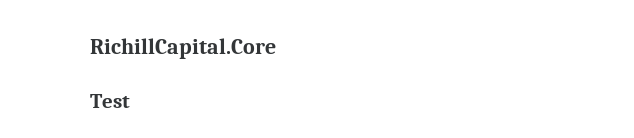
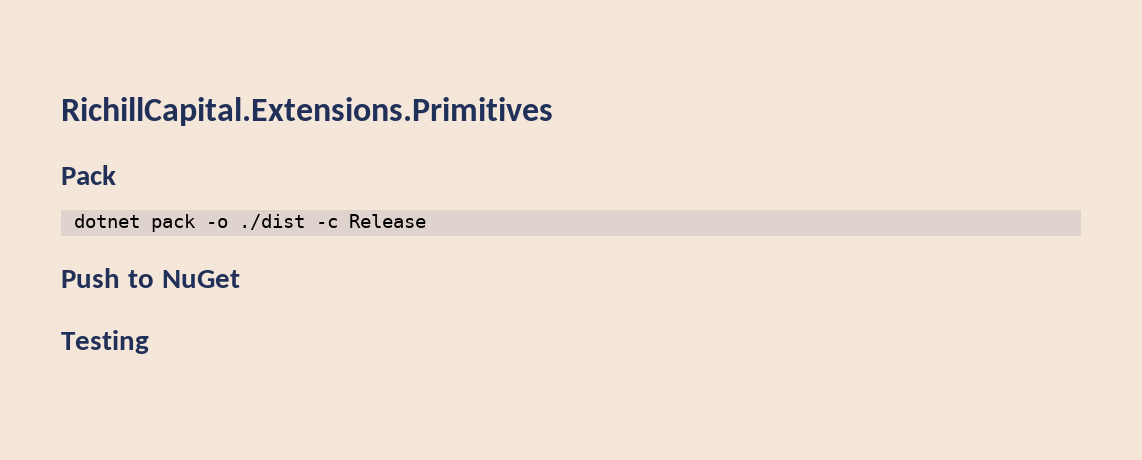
[90,38,276,59] [90,94,130,108] RichillCapital.Core // Test -> [61,97,553,126] [61,165,116,185] [73,214,426,232] [61,268,240,288] [61,330,149,354] RichillCapital.Extensions.Primitives // Pack // dotnet pack -o ./dist -c Release // Push to NuGet // Testing

